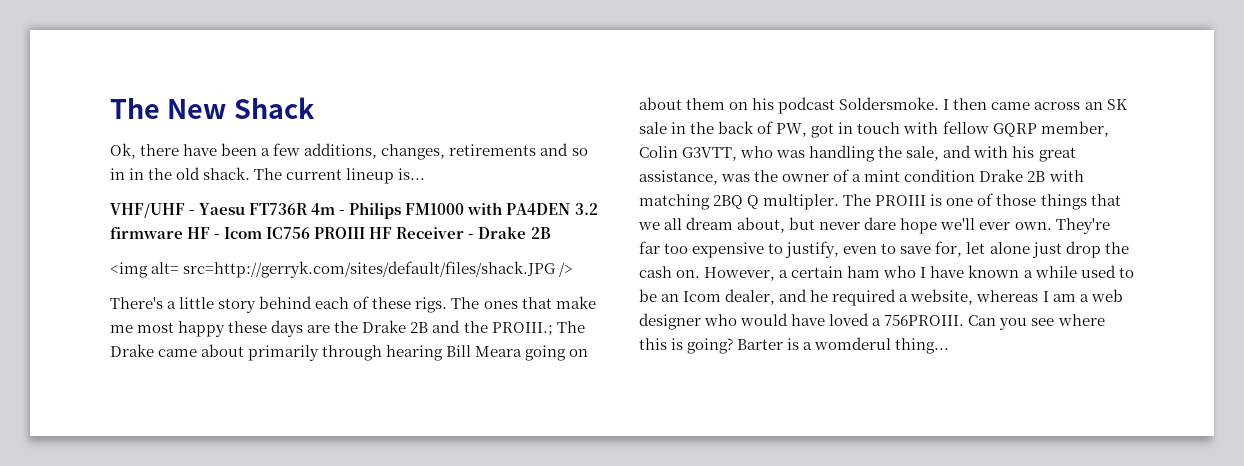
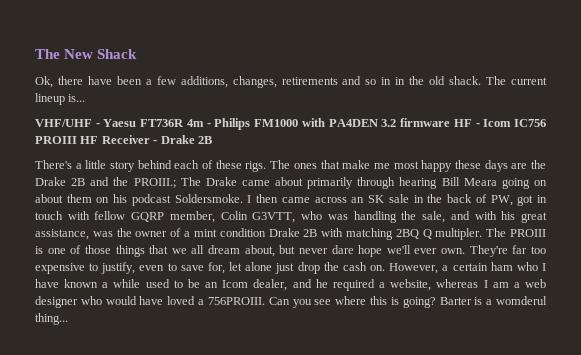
[110,261,574,278] // <img alt= src=http://gerryk.com/sites/default/files/shack.JPG /> -> (212, 140) none

